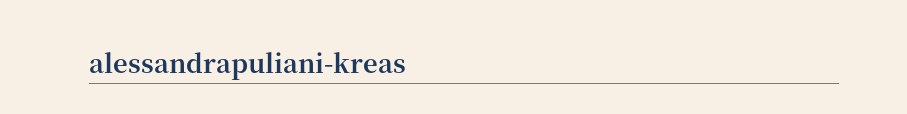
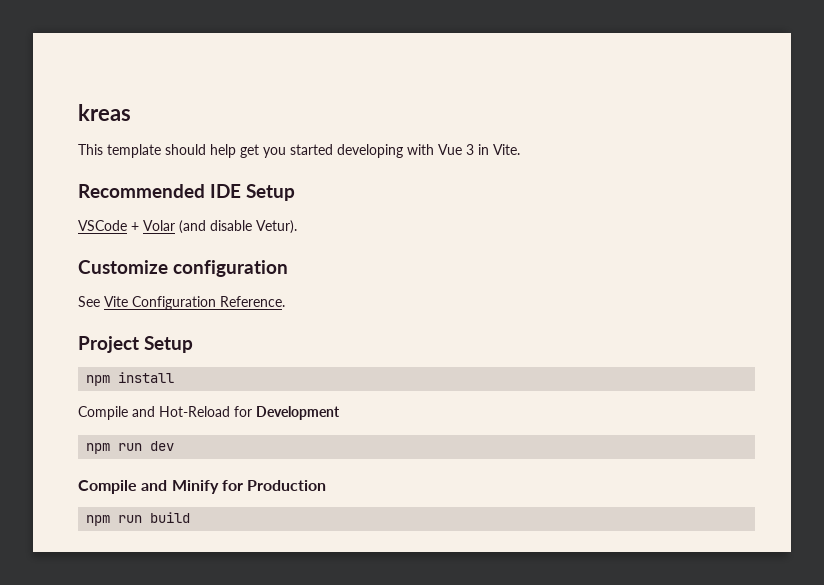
[89,52,406,80] alessandrapuliani-kreas -> [78,104,131,121] [78,144,520,158] [78,184,296,201] [78,220,297,234] [78,260,289,277] [78,296,285,310] [78,336,194,353] [86,372,175,386] [78,406,340,420] [86,441,175,454] [78,480,327,494] [86,512,191,526] kreas // This template should help get you started developing with Vue 3 in Vite. // Recommended IDE Setup // VSCode + Volar (and disable Vetur). // Customize configuration // See Vite Configuration Reference. // Project Setup // npm install // Compile and Hot-Reload for Development // npm run dev // Compile and Minify for Production // npm run build

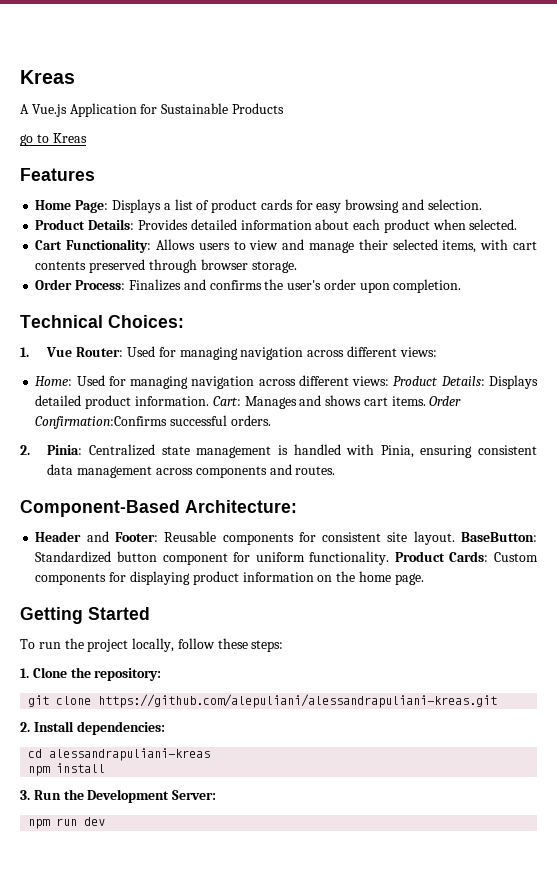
[78,104,131,121] [78,144,520,158] [78,184,296,201] [78,220,297,234] [78,260,289,277] [78,296,285,310] [78,336,194,353] [86,372,175,386] [78,406,252,420] kreas // This template should help get you started developing with Vue 3 in Vite. // Recommended IDE Setup // VSCode + Volar (and disable Vetur). // Customize configuration // See Vite Configuration Reference. // Project Setup // npm install // Compile and Hot-Reload for -> [20,70,75,84] [20,103,284,117] [20,133,87,146] [20,168,95,181] [35,199,482,213] [35,219,518,233] [35,239,538,253] [35,259,297,273] [35,279,462,293] [20,315,184,328] [20,346,437,360] [35,375,538,389] [35,395,462,409] [35,415,271,429] [20,444,537,458] [47,464,336,478] [20,500,297,517] [35,531,537,545] [35,551,538,565] [35,571,424,585] [20,607,150,624] [20,638,284,652] [20,667,162,681] [28,694,498,708] [20,721,165,735] [28,748,211,761] [28,763,106,776] [20,789,84,800] Kreas // A Vue.js Application for Sustainable Products // go to Kreas // Features // Home Page: Displays a list of product cards for easy browsing and selection. // Product Details: Provides detailed information about each product when selected. // Cart Functionality: Allows users to view and manage their selected items, with cart contents preserved through browser storage. // Order Process: Finalizes and confirms the user's order upon completion. // Technical Choices: // 1. Vue Router: Used for managing navigation across different views: // Home: Used for managing navigation across different views: Product Details: Displays detailed product information. Cart: Manages and shows cart items. Order Confirmation:Confirms successful orders. // 2. Pinia: Centralized state management is handled with Pinia, ensuring consistent data management across components and routes. // Component-Based Architecture: // Header and Footer: Reusable components for consistent site layout. BaseButton: Standardized button component for uniform functionality. Product Cards: Custom components for displaying product information on the home page. // Getting Started // To run the project locally, follow these steps: // 1. Clone the repository: // git clone https://github.com/alepuliani/alessandrapuliani-kreas.git // 2. Install dependencies: // cd alessandrapuliani-kreas // npm install // 3. Run the
(340, 413) none -> [172,790,217,800] Server:
[78,480,327,494] [86,512,191,526] // Compile and Minify for Production // npm run build -> (106, 821) none

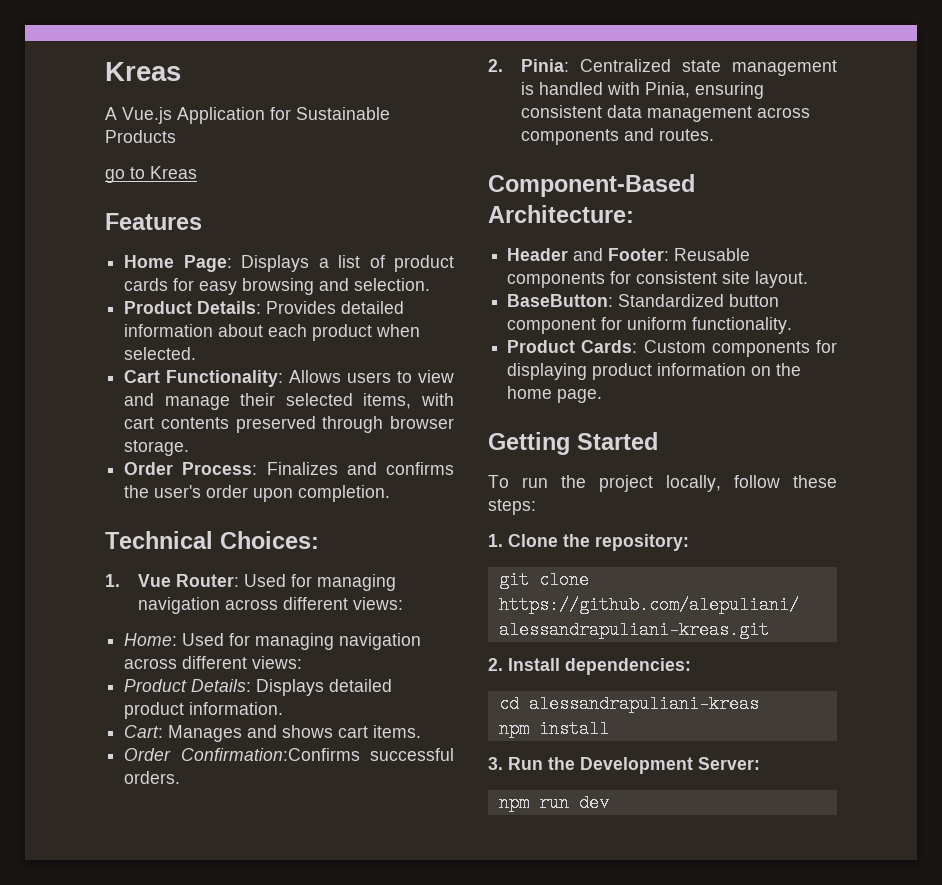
(390, 381) none -> (303, 662) //
(209, 401) none -> (284, 708) //
(426, 401) none -> (422, 731) //
(455, 538) none -> (809, 279) //
(390, 558) none -> (793, 325) //

